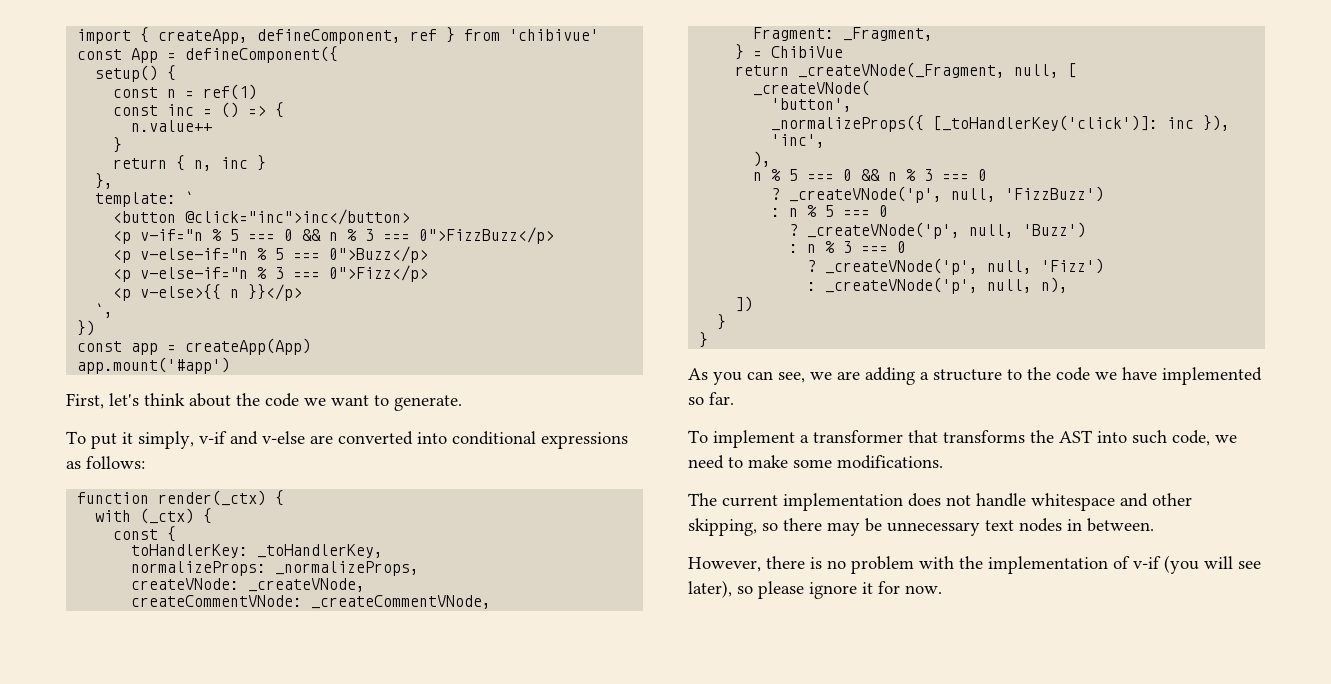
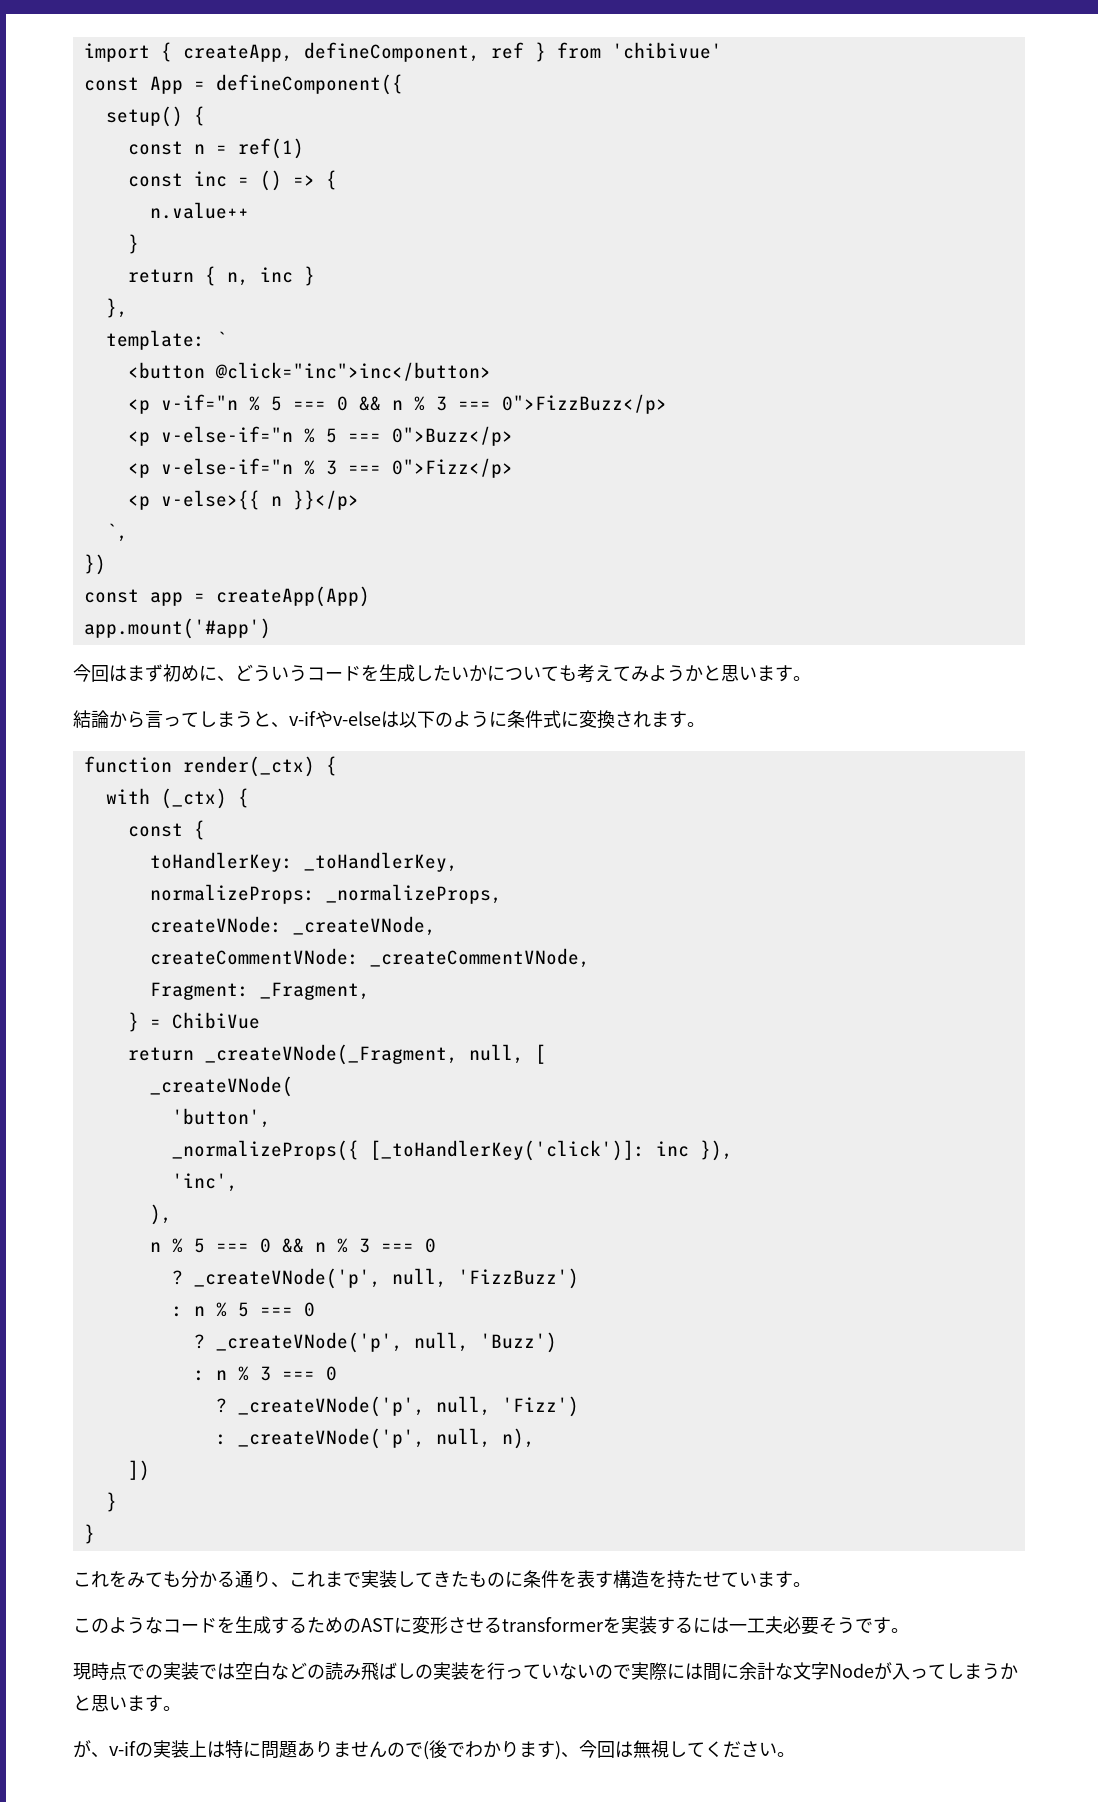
[66,393,462,411] [66,431,628,449] [66,456,145,469] First, let's think about the code we want to generate. // To put it simply, v-if and v-else are converted into conditional expressions as follows: -> [73,664,811,683] [73,710,705,729] 今回はまず初めに、どういうコードを生成したいかについても考えてみようかと思います。 // 結論から言ってしまうと、v-ifやv-elseは以下のように条件式に変換されます。
[688,367,1262,385] [688,392,734,405] [688,430,1237,448] [688,455,943,469] [688,493,1192,511] [688,518,1154,536] [688,555,1261,574] [688,580,942,599] As you can see, we are adding a structure to the code we have implemented so far. // To implement a transformer that transforms the AST into such code, we need to make some modifications. // The current implementation does not handle whitespace and other skipping, so there may be unnecessary text nodes in between. // However, there is no problem with the implementation of v-if (you will see later), so please ignore it for now. -> [73,1570,811,1589] [73,1616,909,1635] [73,1662,1018,1681] [73,1695,181,1712] [73,1740,795,1760] これをみても分かる通り、これまで実装してきたものに条件を表す構造を持たせています。 // このようなコードを生成するためのASTに変形させるtransformerを実装するには一工夫必要そうです。 // 現時点での実装では空白などの読み飛ばしの実装を行っていないので実際には間に余計な文字Nodeが入ってしまうかと思います。 // が、v-ifの実装上は特に問題ありませんので(後でわかります)、今回は無視してください。

